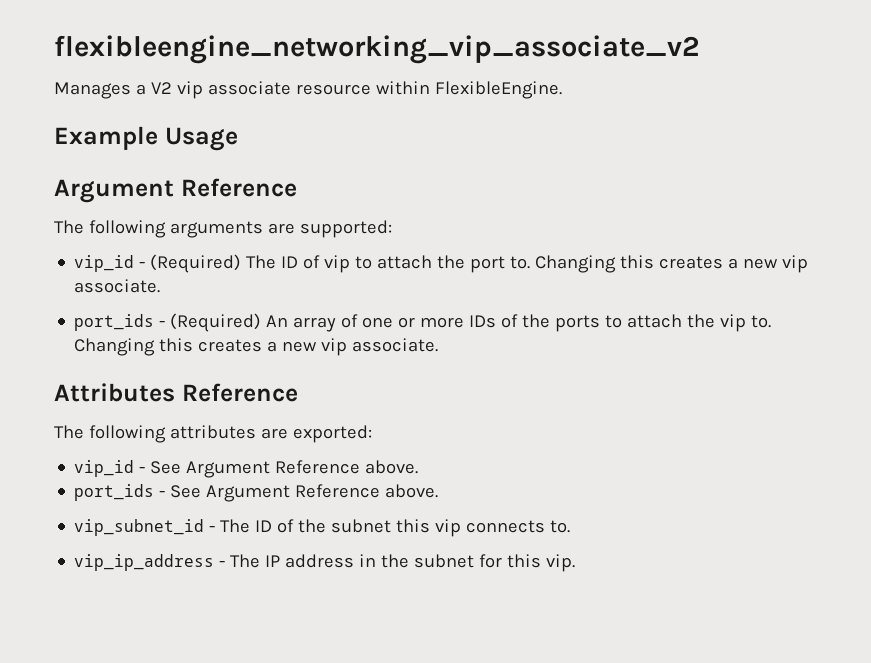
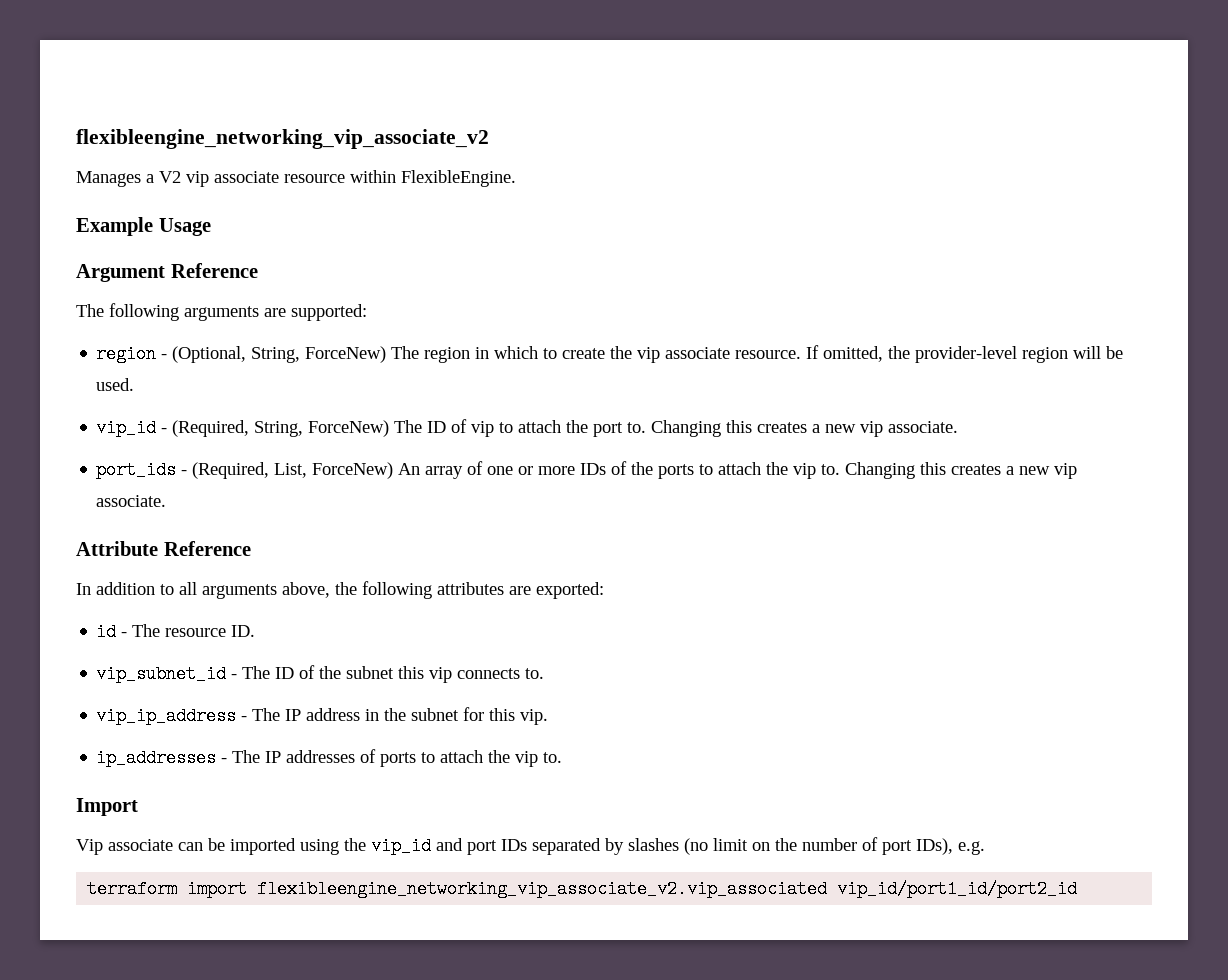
[74,254,242,273] // vip_id - (Required) -> [96,345,1124,363] [96,378,135,391] [96,419,390,437] // region - (Optional, String, ForceNew) The region in which to create the vip associate resource. If omitted, the provider-level region will be used. // vip_id - (Required, String, ForceNew)
[170,313,262,332] (Required) -> [192,462,394,479] (Required, List, ForceNew)
[54,383,298,402] [54,425,372,443] [74,460,419,478] [74,484,439,502] Attributes Reference // The following attributes are exported: // vip_id - See Argument Reference above. // port_ids - See Argument Reference above. -> [76,541,251,556] [76,581,604,599] [96,623,256,641] Attribute Reference // In addition to all arguments above, the following attributes are exported: // id - The resource ID.
(576, 563) none -> [96,749,563,767] [76,798,138,816] [76,837,985,855] [87,880,1078,898] // ip_addresses - The IP addresses of ports to attach the vip to. // Import // Vip associate can be imported using the vip_id and port IDs separated by slashes (no limit on the number of port IDs), e.g. // terraform import flexibleengine_networking_vip_associate_v2.vip_associated vip_id/port1_id/port2_id

